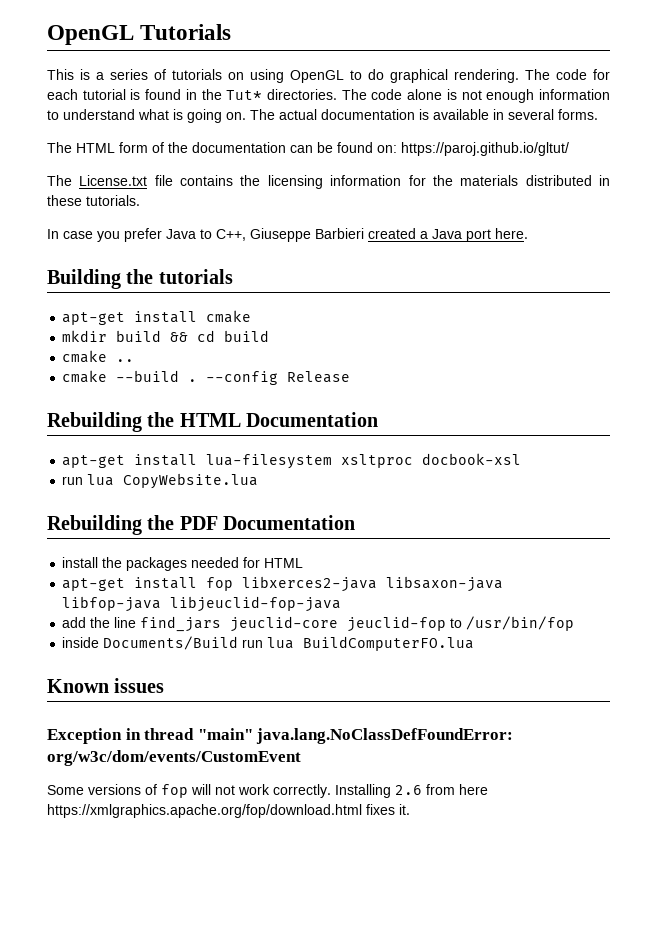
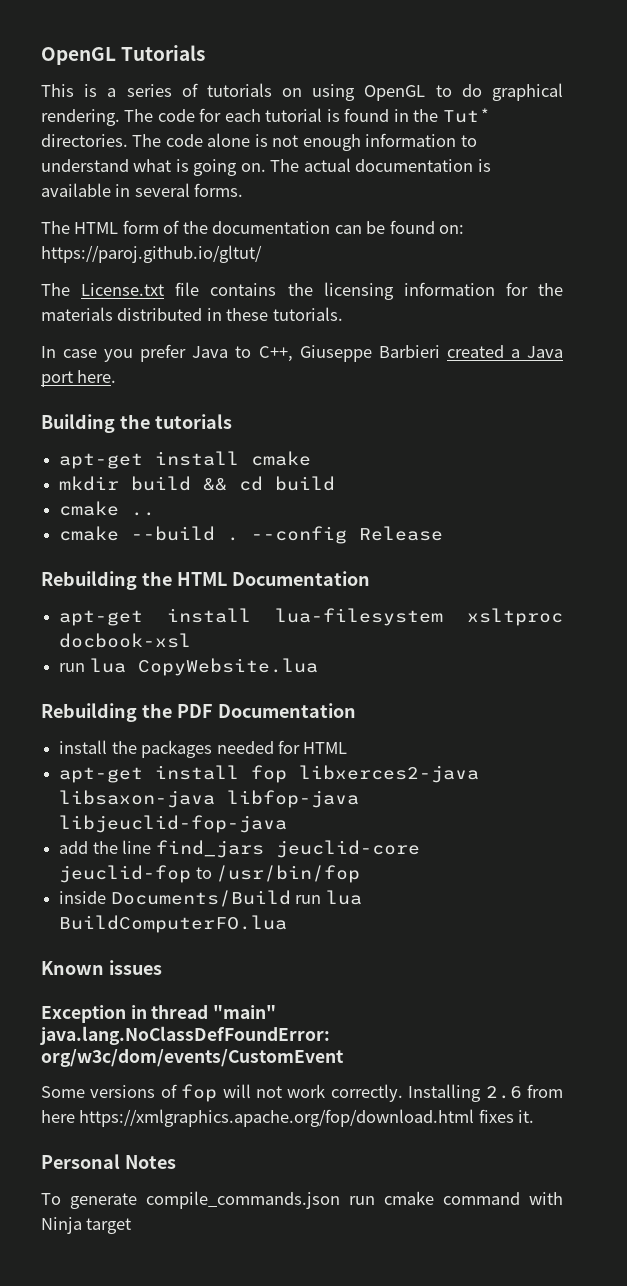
(410, 809) none -> [41,1154,176,1169] [41,1191,563,1209] [41,1217,132,1234] // Personal Notes // To generate compile_commands.json run cmake command with Ninja target

